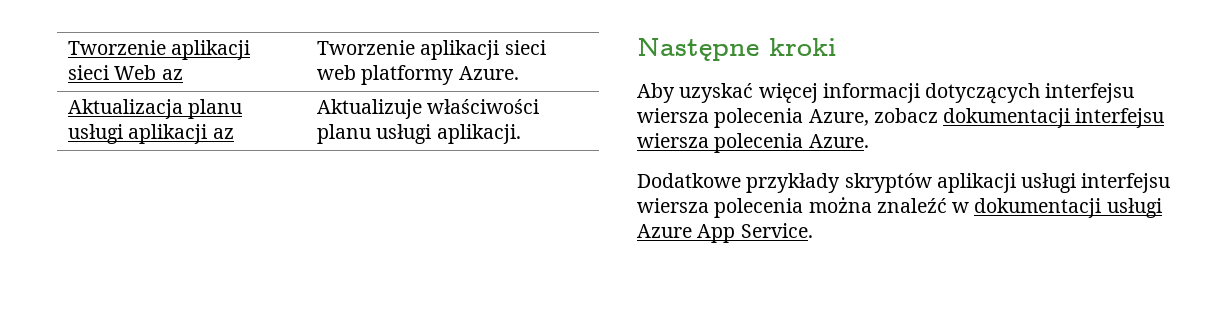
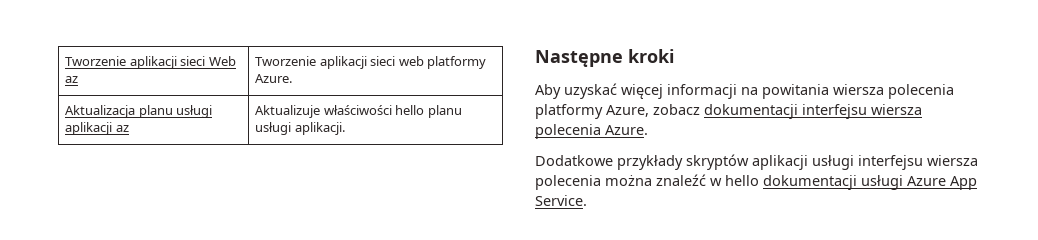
(540, 106) none -> [395,105,425,115] hello
[925,83,1135,104] [637,108,804,128] dotyczących interfejsu wiersza polecenia -> [741,84,954,99] [535,104,603,119] na powitania wiersza polecenia platformy
(970, 207) none -> [725,175,759,186] hello

